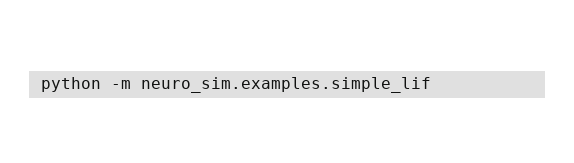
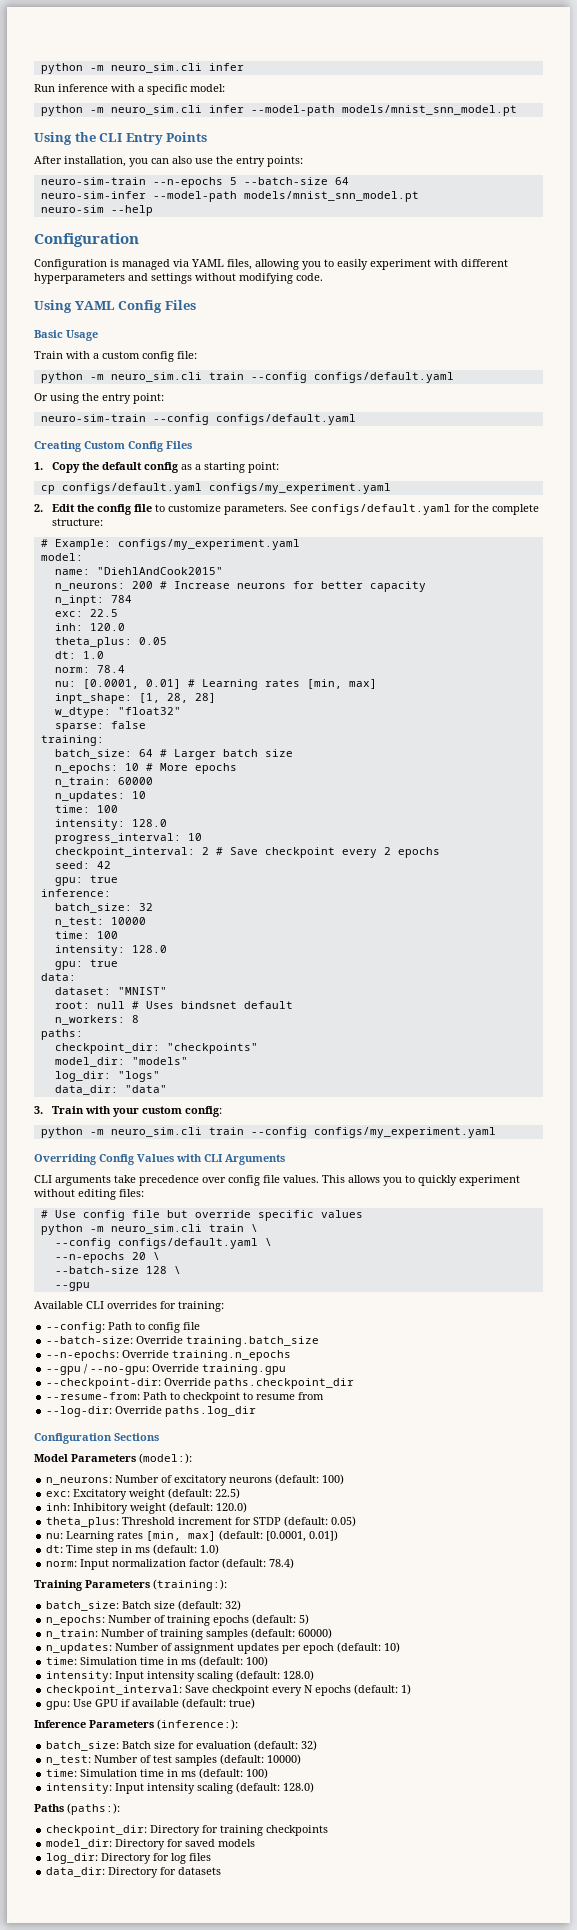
[41,77,431,93] python -m neuro_sim.examples.simple_lif -> [40,63,244,74] [34,84,225,95] [40,105,517,116] [34,132,208,145] [34,156,303,167] [40,177,349,188] [40,191,419,202] [40,205,153,216] [34,233,139,247] [34,259,508,270] [34,273,323,284] [34,300,196,313] [34,330,98,341] [34,351,197,362] [40,372,454,383] [34,393,164,404] [40,414,356,425] [34,441,192,452] [34,462,279,473] [40,483,391,494] [34,504,539,515] [51,518,103,526] [40,539,300,550] [40,553,83,561] [54,567,223,575] [54,581,426,592] [54,595,132,606] [54,609,118,617] [54,623,125,631] [54,637,167,648] [54,651,104,659] [54,665,125,673] [54,679,377,690] [54,693,216,704] [54,707,181,718] [54,721,146,732] [40,735,104,746] [54,749,293,760] [54,763,237,774] [54,777,153,787] [54,791,146,802] [54,805,118,813] [54,819,167,830] [54,833,202,844] [54,847,440,858] [54,861,111,869] [54,875,118,886] [40,889,111,897] [54,903,153,913] [54,917,146,927] [54,931,118,939] [54,945,167,956] [54,959,118,970] [40,973,76,981] [54,987,167,995] [54,1001,293,1009] [54,1015,139,1025] [40,1029,83,1040] [54,1043,258,1054] [54,1057,188,1067] [54,1071,160,1082] [54,1085,167,1095] [34,1106,222,1117] [40,1127,496,1138] [34,1154,285,1165] [34,1175,520,1186] [34,1189,144,1200] [40,1210,363,1221] [40,1224,258,1235] [54,1238,272,1249] [54,1252,160,1263] [54,1266,181,1274] [54,1282,90,1291] [34,1301,224,1312] [46,1322,201,1333] [46,1336,320,1347] [46,1350,292,1361] [46,1364,287,1375] [46,1378,355,1389] [46,1392,325,1403] [46,1406,257,1417] [34,1433,159,1444] [34,1453,192,1464] [46,1474,345,1486] [46,1488,241,1500] [46,1502,248,1514] [46,1516,357,1528] [46,1530,339,1542] [46,1544,220,1556] [46,1558,295,1570] [34,1579,227,1591] [46,1600,242,1611] [46,1614,310,1626] [46,1628,333,1640] [46,1642,401,1654] [46,1656,269,1667] [46,1670,315,1682] [46,1684,412,1696] [46,1698,256,1710] [34,1719,238,1730] [46,1740,318,1751] [46,1754,302,1766] [46,1768,269,1779] [46,1782,315,1794] [34,1803,120,1815] [46,1825,329,1836] [46,1839,256,1850] [46,1853,212,1864] [46,1867,222,1878] python -m neuro_sim.cli infer // Run inference with a specific model: // python -m neuro_sim.cli infer --model-path models/mnist_snn_model.pt // Using the CLI Entry Points // After installation, you can also use the entry points: // neuro-sim-train --n-epochs 5 --batch-size 64 // neuro-sim-infer --model-path models/mnist_snn_model.pt // neuro-sim --help // Configuration // Configuration is managed via YAML files, allowing you to easily experiment with different hyperparameters and settings without modifying code. // Using YAML Config Files // Basic Usage // Train with a custom config file: // python -m neuro_sim.cli train --config configs/default.yaml // Or using the entry point: // neuro-sim-train --config configs/default.yaml // Creating Custom Config Files // 1. Copy the default config as a starting point: // cp configs/default.yaml configs/my_experiment.yaml // 2. Edit the config file to customize parameters. See configs/default.yaml for the complete structure: // # Example: configs/my_experiment.yaml // model: // name: "DiehlAndCook2015" // n_neurons: 200 # Increase neurons for better capacity // n_inpt: 784 // exc: 22.5 // inh: 120.0 // theta_plus: 0.05 // dt: 1.0 // norm: 78.4 // nu: [0.0001, 0.01] # Learning rates [min, max] // inpt_shape: [1, 28, 28] // w_dtype: "float32" // sparse: false // training: // batch_size: 64 # Larger batch size // n_epochs: 10 # More epochs // n_train: 60000 // n_updates: 10 // time: 100 // intensity: 128.0 // progress_interval: 10 // checkpoint_interval: 2 # Save checkpoint every 2 epochs // seed: 42 // gpu: true // inference: // batch_size: 32 // n_test: 10000 // time: 100 // intensity: 128.0 // gpu: true // data: // dataset: "MNIST" // root: null # Uses bindsnet default // n_workers: 8 // paths: // checkpoint_dir: "checkpoints" // model_dir: "models" // log_dir: "logs" // data_dir: "data" // 3. Train with your custom config: // python -m neuro_sim.cli train --config configs/my_experiment.yaml // Overriding Config Values with CLI Arguments // CLI arguments take precedence over config file values. This allows you to quickly experiment without editing files: // # Use config file but override specific values // python -m neuro_sim.cli train \ // --config configs/default.yaml \ // --n-epochs 20 \ // --batch-size 128 \ // --gpu // Available CLI overrides for training: // --config: Path to config file // --batch-size: Override training.batch_size // --n-epochs: Override training.n_epochs // --gpu / --no-gpu: Override training.gpu // --checkpoint-dir: Override paths.checkpoint_dir // --resume-from: Path to checkpoint to resume from // --log-dir: Override paths.log_dir // Configuration Sections // Model Parameters (model:): // n_neurons: Number of excitatory neurons (default: 100) // exc: Excitatory weight (default: 22.5) // inh: Inhibitory weight (default: 120.0) // theta_plus: Threshold increment for STDP (default: 0.05) // nu: Learning rates [min, max] (default: [0.0001, 0.01]) // dt: Time step in ms (default: 1.0) // norm: Input normalization factor (default: 78.4) // Training Parameters (training:): // batch_size: Batch size (default: 32) // n_epochs: Number of training epochs (default: 5) // n_train: Number of training samples (default: 60000) // n_updates: Number of assignment updates per epoch (default: 10) // time: Simulation time in ms (default: 100) // intensity: Input intensity scaling (default: 128.0) // checkpoint_interval: Save checkpoint every N epochs (default: 1) // gpu: Use GPU if available (default: true) // Inference Parameters (inference:): // batch_size: Batch size for evaluation (default: 32) // n_test: Number of test samples (default: 10000) // time: Simulation time in ms (default: 100) // intensity: Input intensity scaling (default: 128.0) // Paths (paths:): // checkpoint_dir: Directory for training checkpoints // model_dir: Directory for saved models // log_dir: Directory for log files // data_dir: Directory for datasets

